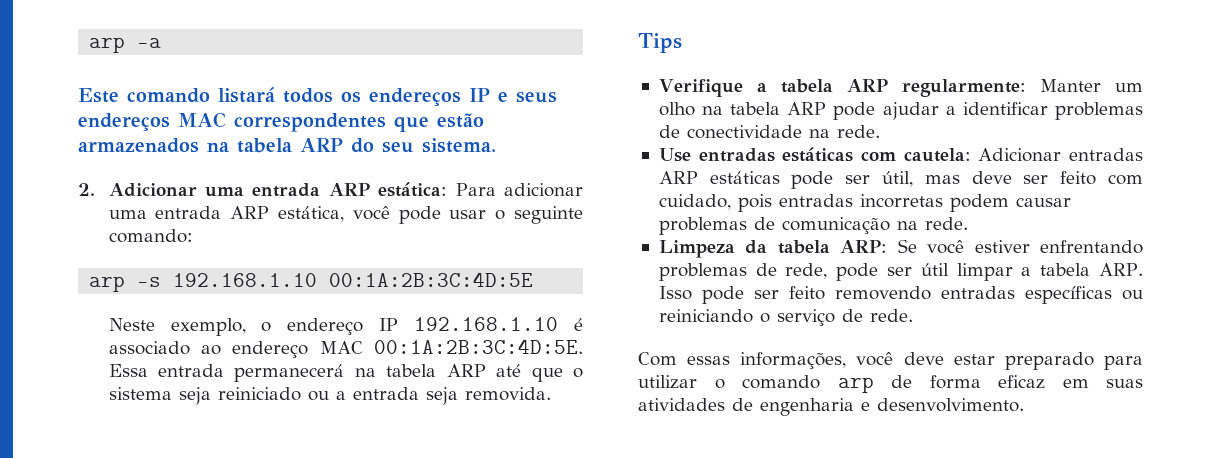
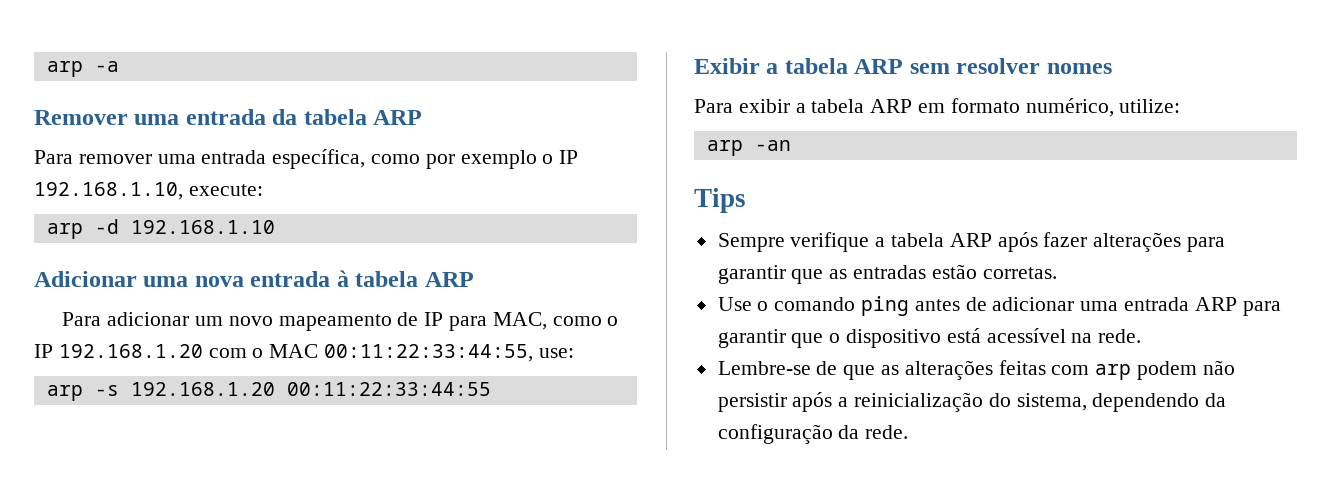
[78,87,557,106] [78,112,484,132] [78,138,496,153] [78,182,448,197] Este comando listará todos os endereços IP e seus endereços MAC correspondentes que estão armazenados na tabela ARP do seu sistema. // 2. Adicionar uma entrada ARP estática: -> [34,109,423,125] [34,149,579,169] [34,182,263,200] [46,219,275,239] [34,270,474,287] Remover uma entrada da tabela ARP // Para remover uma entrada específica, como por exemplo o IP 192.168.1.10, execute: // arp -d 192.168.1.10 // Adicionar uma nova entrada à tabela ARP //
[108,206,583,224] [108,229,193,243] [89,272,534,292] [108,317,583,336] [108,339,583,358] [108,364,583,382] [108,387,551,405] [638,33,682,53] [658,79,1143,97] [658,102,1143,120] [658,125,880,139] [658,147,1143,162] [658,171,1143,189] [658,194,1071,212] [658,217,968,235] [658,239,1143,258] [658,263,1144,281] [658,286,1143,304] [658,309,913,326] [638,352,1143,370] [638,375,1143,393] [638,398,1024,416] uma entrada ARP estática, você pode usar o seguinte comando: // arp -s 192.168.1.10 00:1A:2B:3C:4D:5E // Neste exemplo, o endereço IP 192.168.1.10 é associado ao endereço MAC 00:1A:2B:3C:4D:5E. Essa entrada permanecerá na tabela ARP até que o sistema seja reiniciado ou a entrada seja removida. // Tips // Verifique a tabela ARP regularmente: Manter um olho na tabela ARP pode ajudar a identificar problemas de conectividade na rede. // Use entradas estáticas com cautela: Adicionar entradas ARP estáticas pode ser útil, mas deve ser feito com cuidado, pois entradas incorretas podem causar problemas de comunicação na rede. // Limpeza da tabela ARP: Se você estiver enfrentando problemas de rede, pode ser útil limpar a tabela ARP. Isso pode ser feito removendo entradas específicas ou reiniciando o serviço de rede. // Com essas informações, você deve estar preparado para utilizar o comando arp de forma eficaz em suas atividades de engenharia e desenvolvimento. -> [195,312,619,331] [34,344,574,362] [46,382,491,401] [694,58,1112,74] [694,98,1181,117] [706,140,791,156] [694,188,746,213] [717,232,1226,252] [717,264,1057,284] [717,296,1281,316] [717,328,1142,348] [717,360,1235,380] [717,392,1227,412] [717,424,909,444] um novo mapeamento de IP para MAC, como o IP 192.168.1.20 com o MAC 00:11:22:33:44:55, use: // arp -s 192.168.1.20 00:11:22:33:44:55 // Exibir a tabela ARP sem resolver nomes // Para exibir a tabela ARP em formato numérico, utilize: // arp -an // Tips // Sempre verifique a tabela ARP após fazer alterações para garantir que as entradas estão corretas. // Use o comando ping antes de adicionar uma entrada ARP para garantir que o dispositivo está acessível na rede. // Lembre-se de que as alterações feitas com arp podem não persistir após a reinicialização do sistema, dependendo da configuração da rede.

